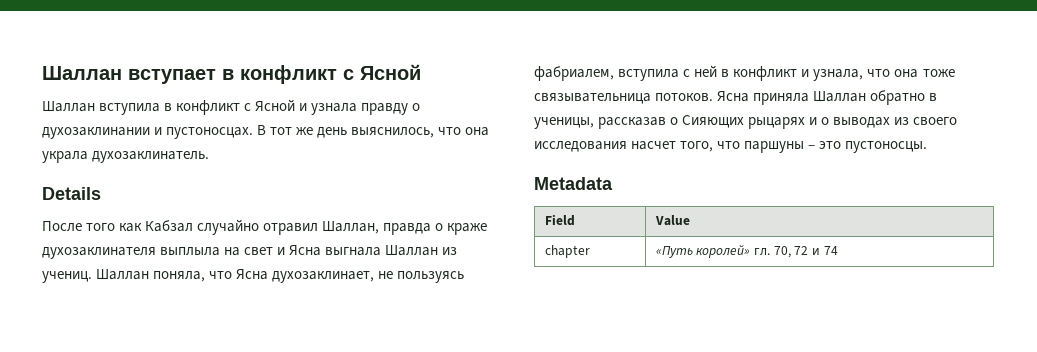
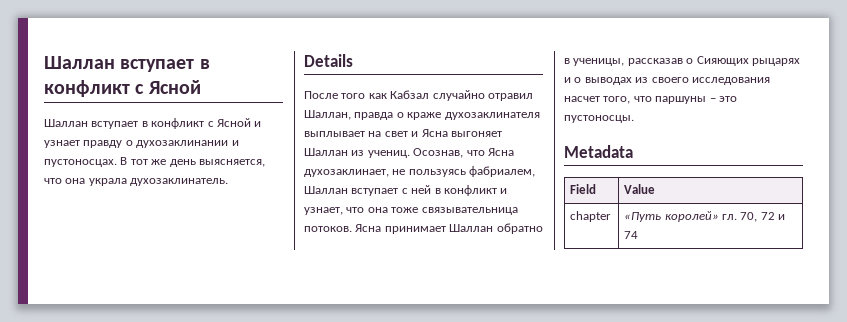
[99,103,161,115] вступила -> [91,121,139,129] вступает
[311,103,358,115] узнала -> [44,140,80,148] узнает
[351,127,435,138] выяснилось, -> [198,159,265,167] выясняется,
[160,247,221,256] выплыла -> [304,131,365,137] выплывает
[325,247,382,256] выгнала -> [450,131,502,137] выгоняет
[96,269,206,282] Шаллан поняла, -> [413,148,464,158] Осознав,
[618,69,680,81] вступила -> [304,186,399,196] Шаллан вступает
[813,69,864,81] узнала, -> [304,207,343,215] узнает,
[753,93,810,105] приняла -> [384,226,446,234] принимает

